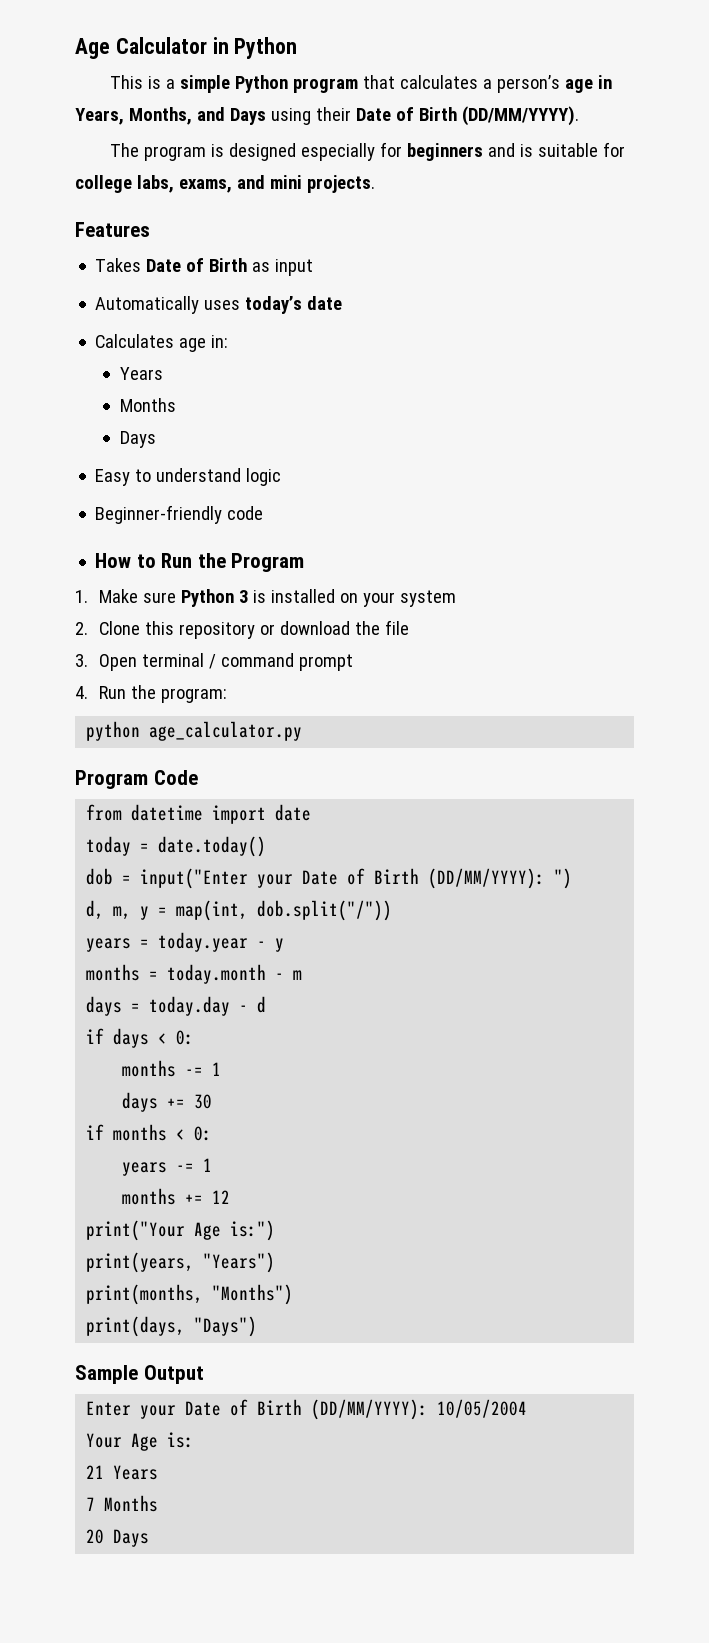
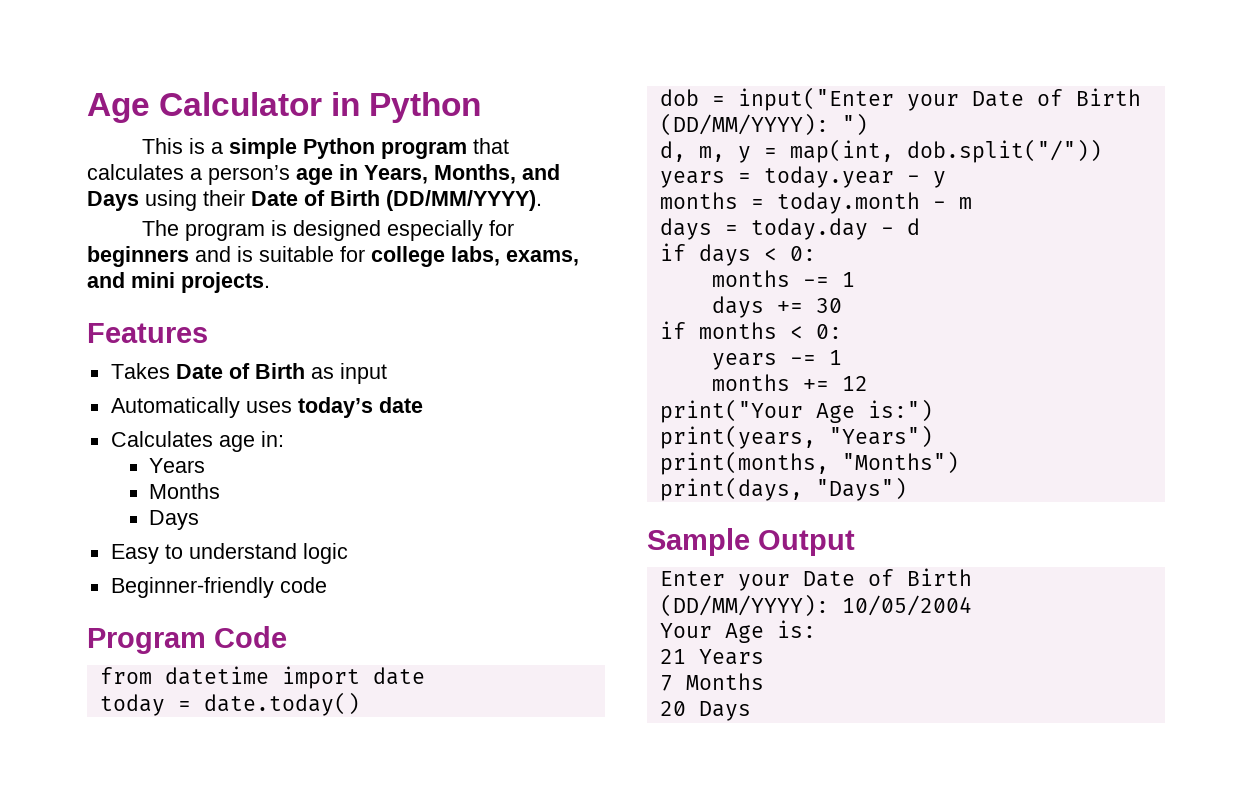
[95,553,305,572] [75,589,457,607] [75,620,410,639] [75,653,354,671] [75,685,228,703] [86,721,303,741] // How to Run the Program // 1. Make sure Python 3 is installed on your system // 2. Clone this repository or download the file // 3. Open terminal / command prompt // 4. Run the program: // python age_calculator.py -> (327, 585) none

